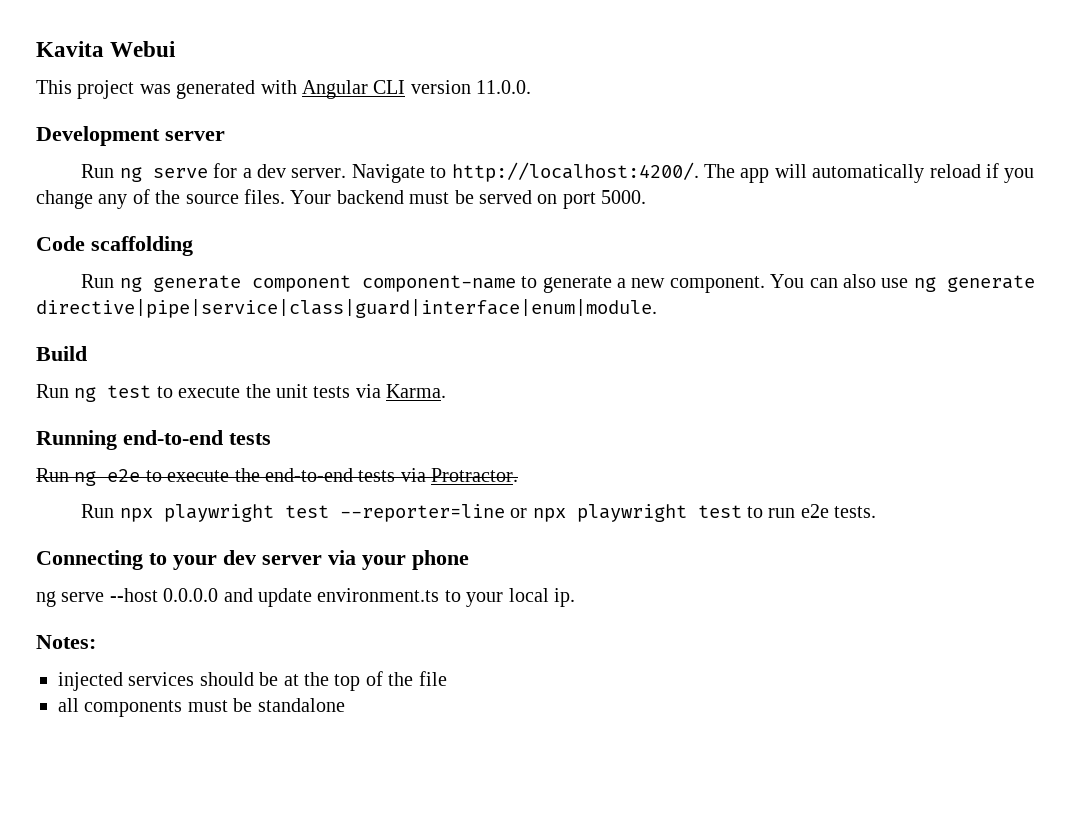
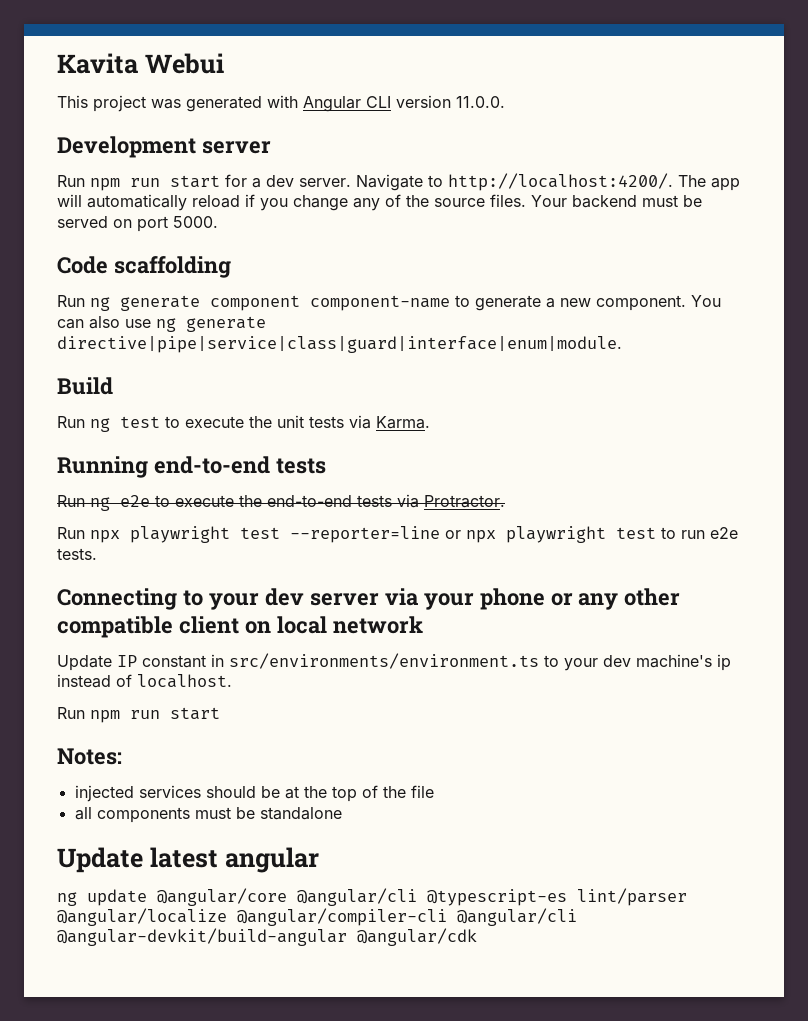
[119,167,208,182] ng serve -> [90,175,220,191] npm run start
[36,588,575,607] // ng serve --host 0.0.0.0 and update environment.ts to your local ip. -> [550,588,681,610] [57,616,423,638] [57,653,731,671] [57,674,232,688] [57,707,220,723] or any other compatible client on local network // Update IP constant in src/environments/environment.ts to your dev machine's ip instead of localhost. // Run npm run start
(345, 705) none -> [57,847,319,873] [57,888,687,906] [57,908,577,926] [57,928,477,946] // Update latest angular // ng update @angular/core @angular/cli @typescript-es lint/parser @angular/localize @angular/compiler-cli @angular/cli @angular-devkit/build-angular @angular/cdk

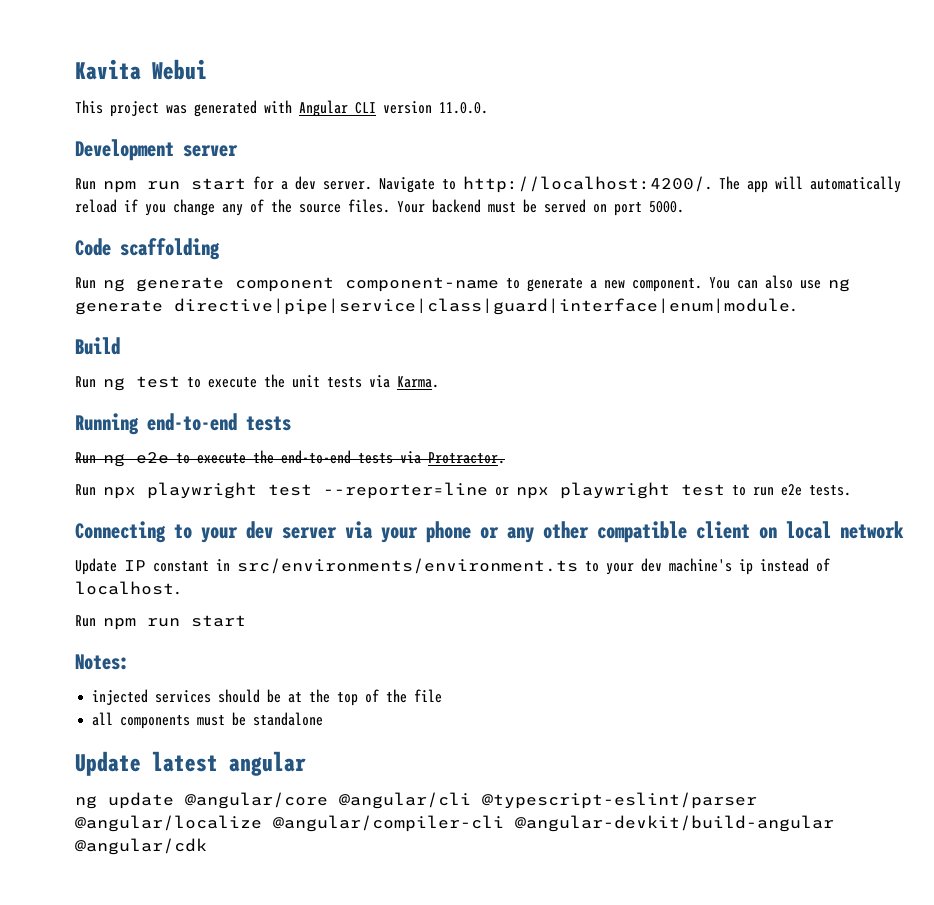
[427,888,687,906] @typescript-es lint/parser -> [482,792,757,809] @typescript-eslint/parser
[457,908,577,926] @angular/cli -> (504, 823) none

